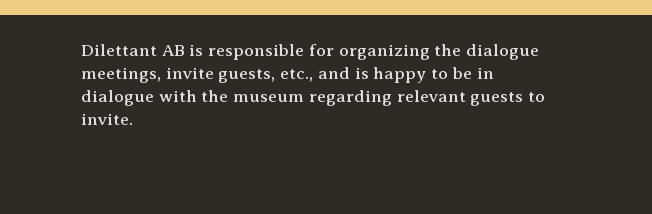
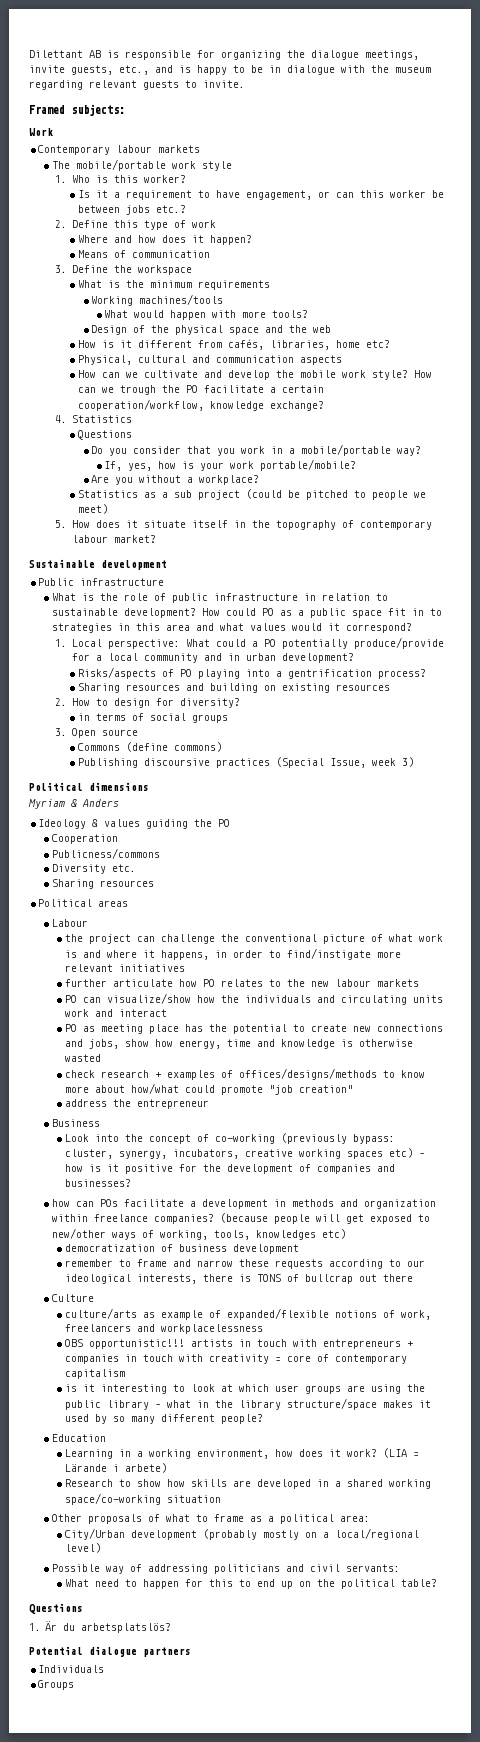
(133, 119) none -> [29,104,125,116] [29,128,53,136] [38,145,201,155] [51,159,232,171] [55,175,186,183] [77,190,444,200] [77,205,186,215] [55,220,216,230] [77,235,252,245] [77,250,210,258] [55,265,192,275] [77,280,270,290] [91,294,224,306] [104,310,309,320] [91,325,332,335] [77,339,390,350] [77,355,342,365] [77,370,432,380] [77,385,324,395] [77,399,324,411] [55,415,132,423] [77,430,132,440] [91,444,422,456] [104,459,357,471] [91,475,260,485] [77,489,426,500] [77,504,108,514] [55,520,432,530] [71,535,156,543] [29,559,167,570] [38,578,165,586] [51,593,388,603] [51,608,442,618] [51,623,412,633] [55,637,444,649] [71,653,354,663] [77,667,426,679] [77,683,390,693] [55,698,240,708] [77,713,228,723] [55,728,138,738] [77,742,222,752] [77,757,414,768] [29,782,149,791] [28,799,119,809] [38,819,231,829] [51,834,118,844] [51,848,160,859] [51,864,136,874] [51,879,154,889] [38,899,129,907] [51,919,88,927] [64,934,443,944] [64,948,401,960] [64,964,185,972] [64,979,419,987] [64,993,443,1005] [64,1009,167,1017] [64,1024,443,1034] [64,1039,413,1049] [64,1054,101,1062] [64,1068,425,1080] [64,1083,353,1095] [64,1099,209,1109] [51,1119,100,1127] [64,1133,395,1144] [64,1148,425,1159] [64,1164,395,1174] [64,1179,131,1187] [51,1199,436,1209] [51,1213,430,1224] [51,1228,346,1240] [64,1244,299,1254] [64,1259,425,1269] [64,1274,413,1284] [51,1294,94,1302] [64,1308,431,1320] [64,1324,263,1334] [64,1339,413,1349] [64,1354,407,1364] [64,1369,125,1379] [64,1384,425,1394] [64,1398,431,1410] [64,1414,263,1424] [51,1434,106,1442] [64,1448,419,1459] [64,1463,167,1473] [64,1479,431,1489] [64,1493,221,1505] [51,1514,370,1524] [64,1528,419,1540] [64,1543,101,1553] [51,1564,400,1574] [64,1579,437,1589] [29,1603,83,1614] [29,1621,172,1633] [29,1646,191,1657] [38,1665,105,1673] [38,1680,75,1690] // Framed subjects: // Work // Contemporary labour markets // The mobile/portable work style // 1. Who is this worker? // Is it a requirement to have engagement, or can this worker be between jobs etc.? // 2. Define this type of work // Where and how does it happen? // Means of communication // 3. Define the workspace // What is the minimum requirements // Working machines/tools // What would happen with more tools? // Design of the physical space and the web // How is it different from cafés, libraries, home etc? // Physical, cultural and communication aspects // How can we cultivate and develop the mobile work style? How can we trough the PO facilitate a certain cooperation/workflow, knowledge exchange? // 4. Statistics // Questions // Do you consider that you work in a mobile/portable way? // If, yes, how is your work portable/mobile? // Are you without a workplace? // Statistics as a sub project (could be pitched to people we meet) // 5. How does it situate itself in the topography of contemporary labour market? // Sustainable development // Public infrastructure // What is the role of public infrastructure in relation to sustainable development? How could PO as a public space fit in to strategies in this area and what values would it correspond? // 1. Local perspective: What could a PO potentially produce/provide for a local community and in urban development? // Risks/aspects of PO playing into a gentrification process? // Sharing resources and building on existing resources // 2. How to design for diversity? // in terms of social groups // 3. Open source // Commons (define commons) // Publishing discoursive practices (Special Issue, week 3) // Political dimensions // Myriam & Anders // Ideology & values guiding the PO // Cooperation // Publicness/commons // Diversity etc. // Sharing resources // Political areas // Labour // the project can challenge the conventional picture of what work is and where it happens, in order to find/instigate more relevant initiatives // further articulate how PO relates to the new labour markets // PO can visualize/show how the individuals and circulating units work and interact // PO as meeting place has the potential to create new connections and jobs, show how energy, time and knowledge is otherwise wasted // check research + examples of offices/designs/methods to know more about how/what could promote "job creation" // address the entrepreneur // Business // Look into the concept of co-working (previously bypass: cluster, synergy, incubators, creative working spaces etc) – how is it positive for the development of companies and businesses? // how can POs facilitate a development in methods and organization within freelance companies? (because people will get exposed to new/other ways of working, tools, knowledges etc) // democratization of business development // remember to frame and narrow these requests according to our ideological interests, there is TONS of bullcrap out there // Culture // culture/arts as example of expanded/flexible notions of work, freelancers and workplacelessness // OBS opportunistic!!! artists in touch with entrepreneurs + companies in touch with creativity = core of contemporary capitalism // is it interesting to look at which user groups are using the public library – what in the library structure/space makes it used by so many different people? // Education // Learning in a working environment, how does it work? (LIA = Lärande i arbete) // Research to show how skills are developed in a shared working space/co-working situation // Other proposals of what to frame as a political area: // City/Urban development (probably mostly on a local/regional level) // Possible way of addressing politicians and civil servants: // What need to happen for this to end up on the political table? // Questions // 1. Är du arbetsplatslös? // Potential dialogue partners // Individuals // Groups

